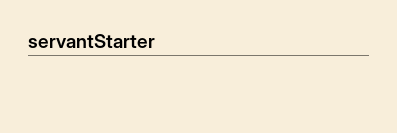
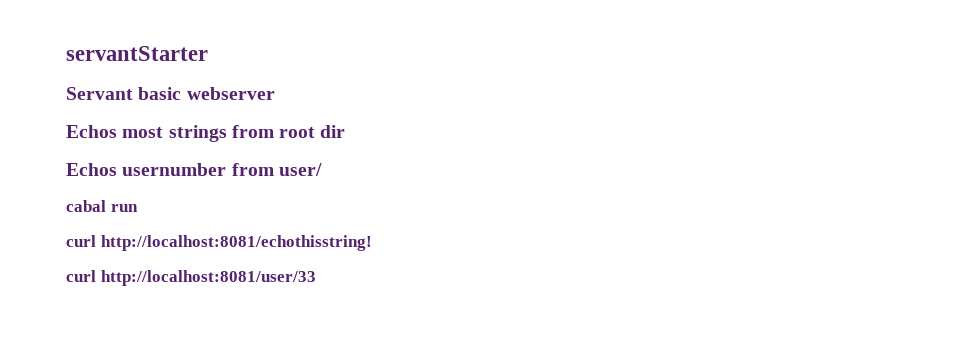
(155, 41) none -> [66,87,275,100] [66,125,346,142] [66,163,322,176] [66,200,138,212] [66,235,372,251] [66,270,316,286] // Servant basic webserver // Echos most strings from root dir // Echos usernumber from user/ // cabal run // curl http://localhost:8081/echothisstring! // curl http://localhost:8081/user/33

